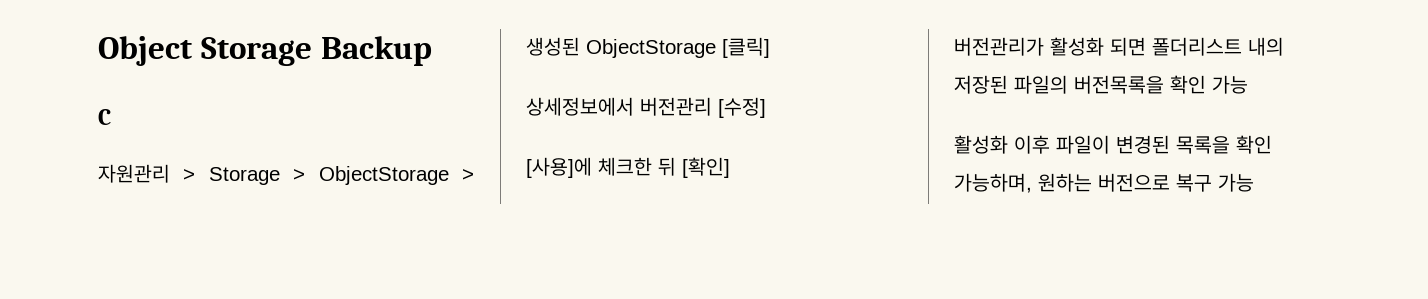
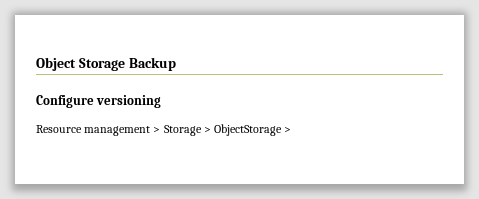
[98,109,111,125] [98,164,170,183] C // 자원관리 -> [36,95,162,108] [36,125,151,136] Configure versioning // Resource management
[526,37,770,58] [526,97,766,118] [526,157,730,178] [954,37,1284,56] [954,75,1248,94] [954,135,1272,154] [954,173,1254,193] 생성된 ObjectStorage [클릭] // 상세정보에서 버전관리 [수정] // [사용]에 체크한 뒤 [확인] // 버전관리가 활성화 되면 폴더리스트 내의 저장된 파일의 버전목록을 확인 가능 // 활성화 이후 파일이 변경된 목록을 확인 가능하며, 원하는 버전으로 복구 가능 -> (292, 130) none

